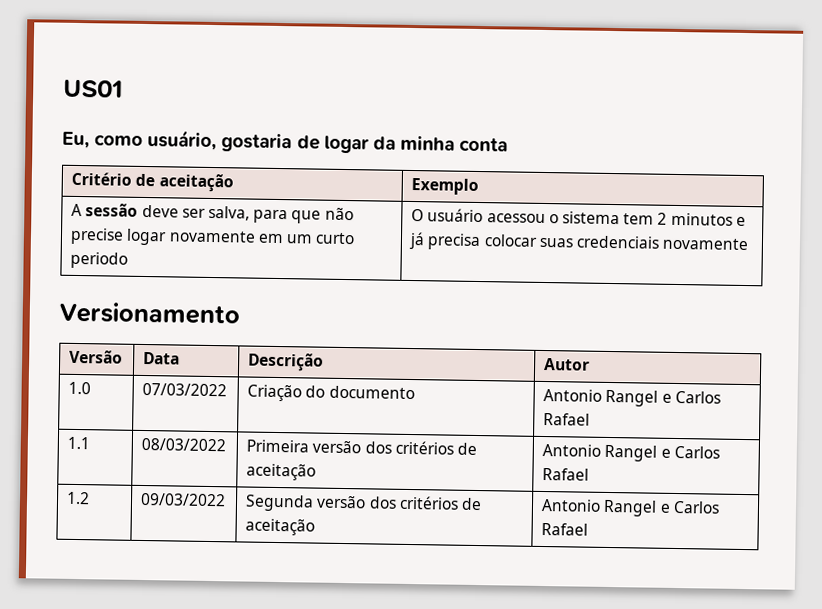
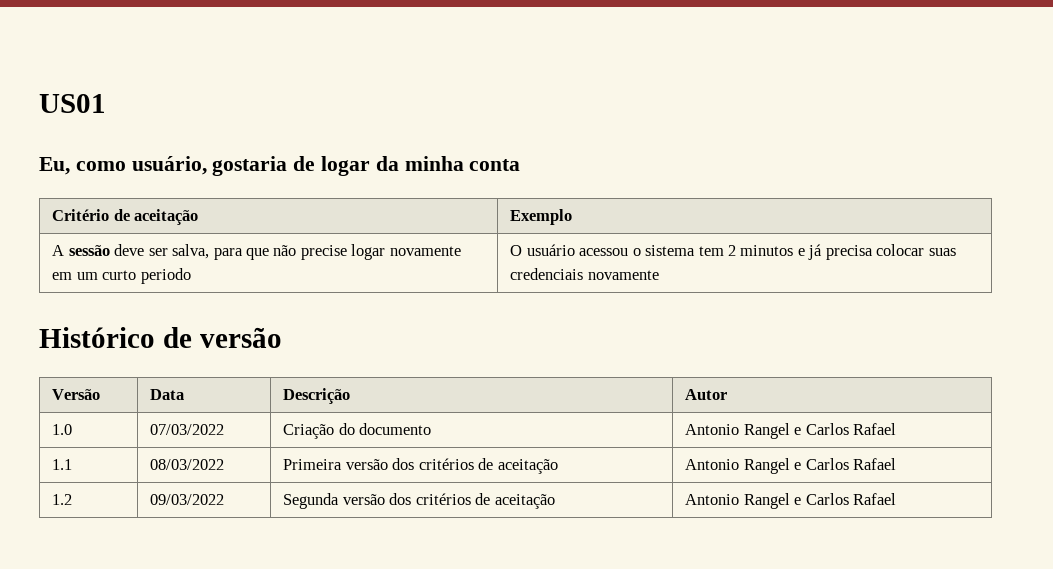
[59,301,240,325] Versionamento -> [39,327,282,348] Histórico de versão

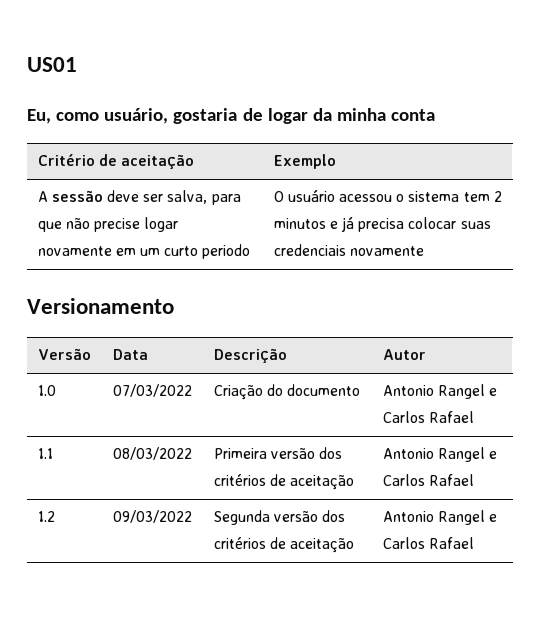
[39,327,282,348] Histórico de versão -> [27,298,174,314] Versionamento

